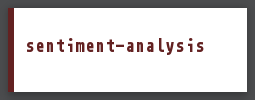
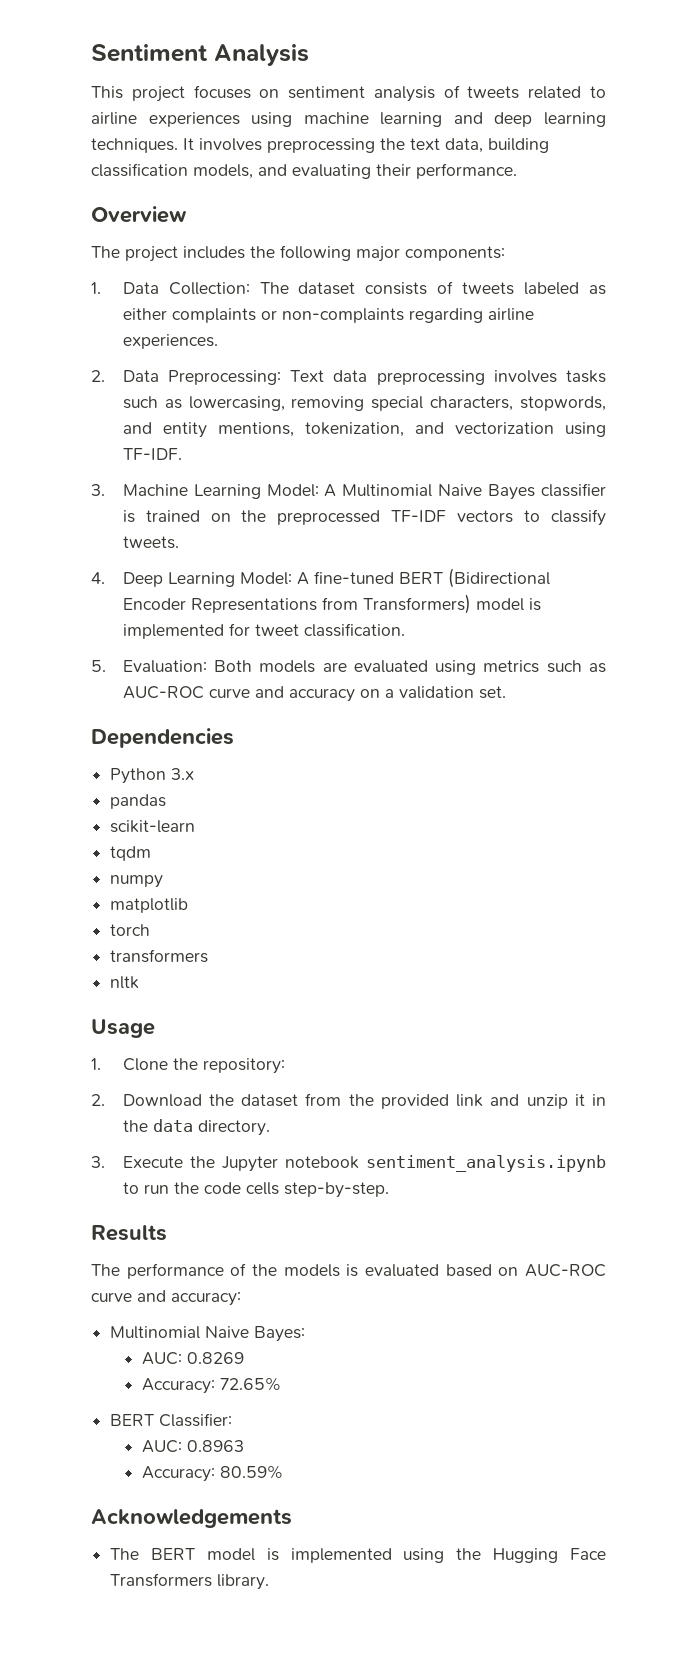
[25,38,205,55] sentiment-analysis -> [91,44,309,66] [91,85,606,102] [91,112,606,127] [91,138,549,153] [91,163,517,179] [91,206,187,223] [91,245,505,262] [91,281,606,295] [122,308,534,323] [122,334,218,349] [91,370,606,385] [122,396,606,411] [122,422,606,438] [122,448,182,460] [91,483,606,500] [122,509,606,526] [122,536,179,549] [91,568,550,588] [122,594,541,614] [122,623,405,639] [91,660,606,675] [122,686,506,702] [91,728,234,748] [110,768,195,784] [110,794,167,809] [110,820,196,833] [110,846,152,861] [110,875,164,888] [110,898,189,913] [110,924,151,936] [110,949,209,963] [110,976,140,989] [91,1019,155,1038] [91,1058,285,1074] [91,1093,607,1109] [122,1119,270,1136] [91,1155,606,1172] [122,1182,389,1198] [91,1225,167,1241] [91,1263,606,1279] [91,1290,241,1306] [110,1326,306,1342] [142,1352,245,1365] [142,1377,282,1394] [110,1413,233,1427] [142,1440,245,1453] [142,1465,284,1482] [91,1509,292,1528] [110,1548,606,1563] [110,1573,270,1590] Sentiment Analysis // This project focuses on sentiment analysis of tweets related to airline experiences using machine learning and deep learning techniques. It involves preprocessing the text data, building classification models, and evaluating their performance. // Overview // The project includes the following major components: // 1. Data Collection: The dataset consists of tweets labeled as either complaints or non-complaints regarding airline experiences. // 2. Data Preprocessing: Text data preprocessing involves tasks such as lowercasing, removing special characters, stopwords, and entity mentions, tokenization, and vectorization using TF-IDF. // 3. Machine Learning Model: A Multinomial Naive Bayes classifier is trained on the preprocessed TF-IDF vectors to classify tweets. // 4. Deep Learning Model: A fine-tuned BERT (Bidirectional Encoder Representations from Transformers) model is implemented for tweet classification. // 5. Evaluation: Both models are evaluated using metrics such as AUC-ROC curve and accuracy on a validation set. // Dependencies // Python 3.x // pandas // scikit-learn // tqdm // numpy // matplotlib // torch // transformers // nltk // Usage // 1. Clone the repository: // 2. Download the dataset from the provided link and unzip it in the data directory. // 3. Execute the Jupyter notebook sentiment_analysis.ipynb to run the code cells step-by-step. // Results // The performance of the models is evaluated based on AUC-ROC curve and accuracy: // Multinomial Naive Bayes: // AUC: 0.8269 // Accuracy: 72.65% // BERT Classifier: // AUC: 0.8963 // Accuracy: 80.59% // Acknowledgements // The BERT model is implemented using the Hugging Face Transformers library.

